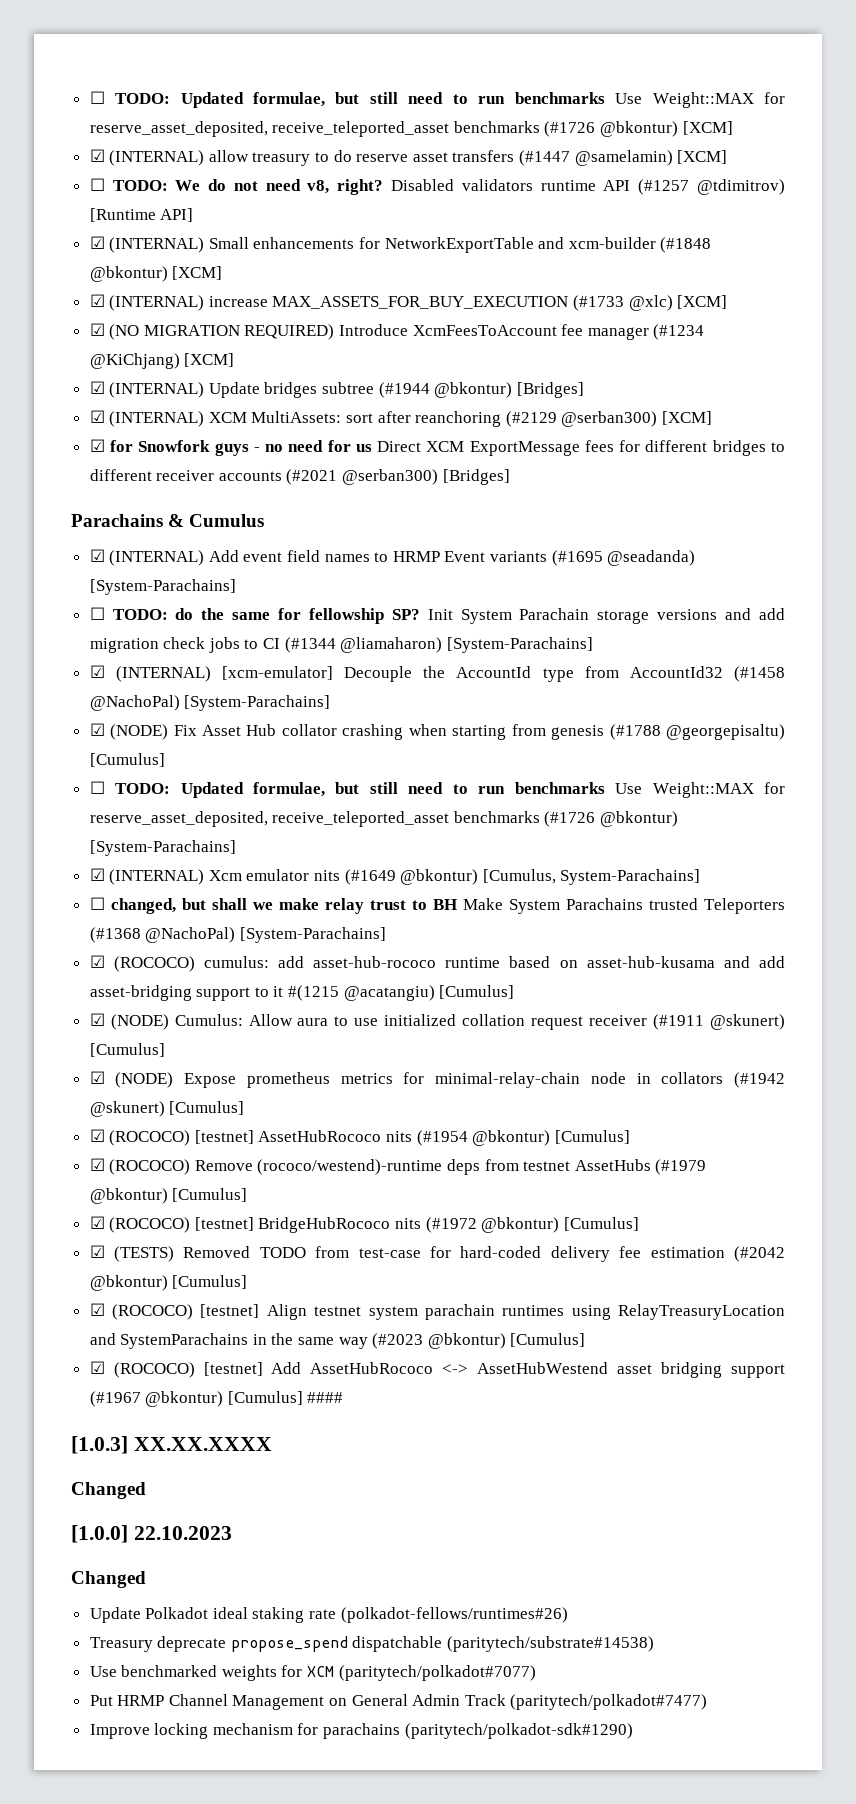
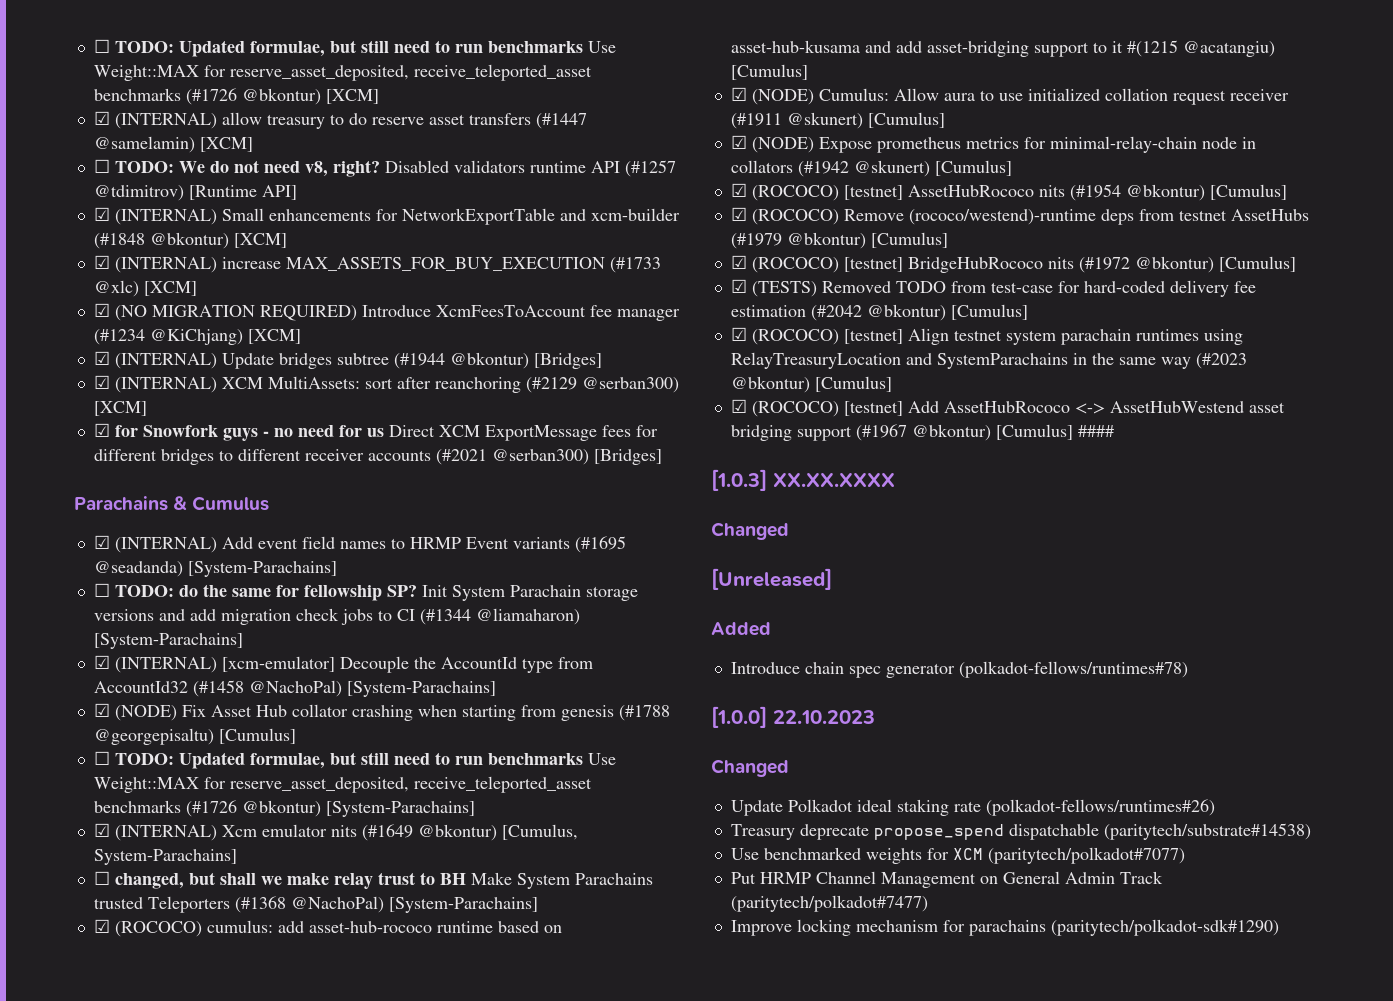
(146, 1490) none -> [711,568,832,590] [711,622,771,636] [730,661,1188,678] // [Unreleased] // Added // Introduce chain spec generator (polkadot-fellows/runtimes#78)

